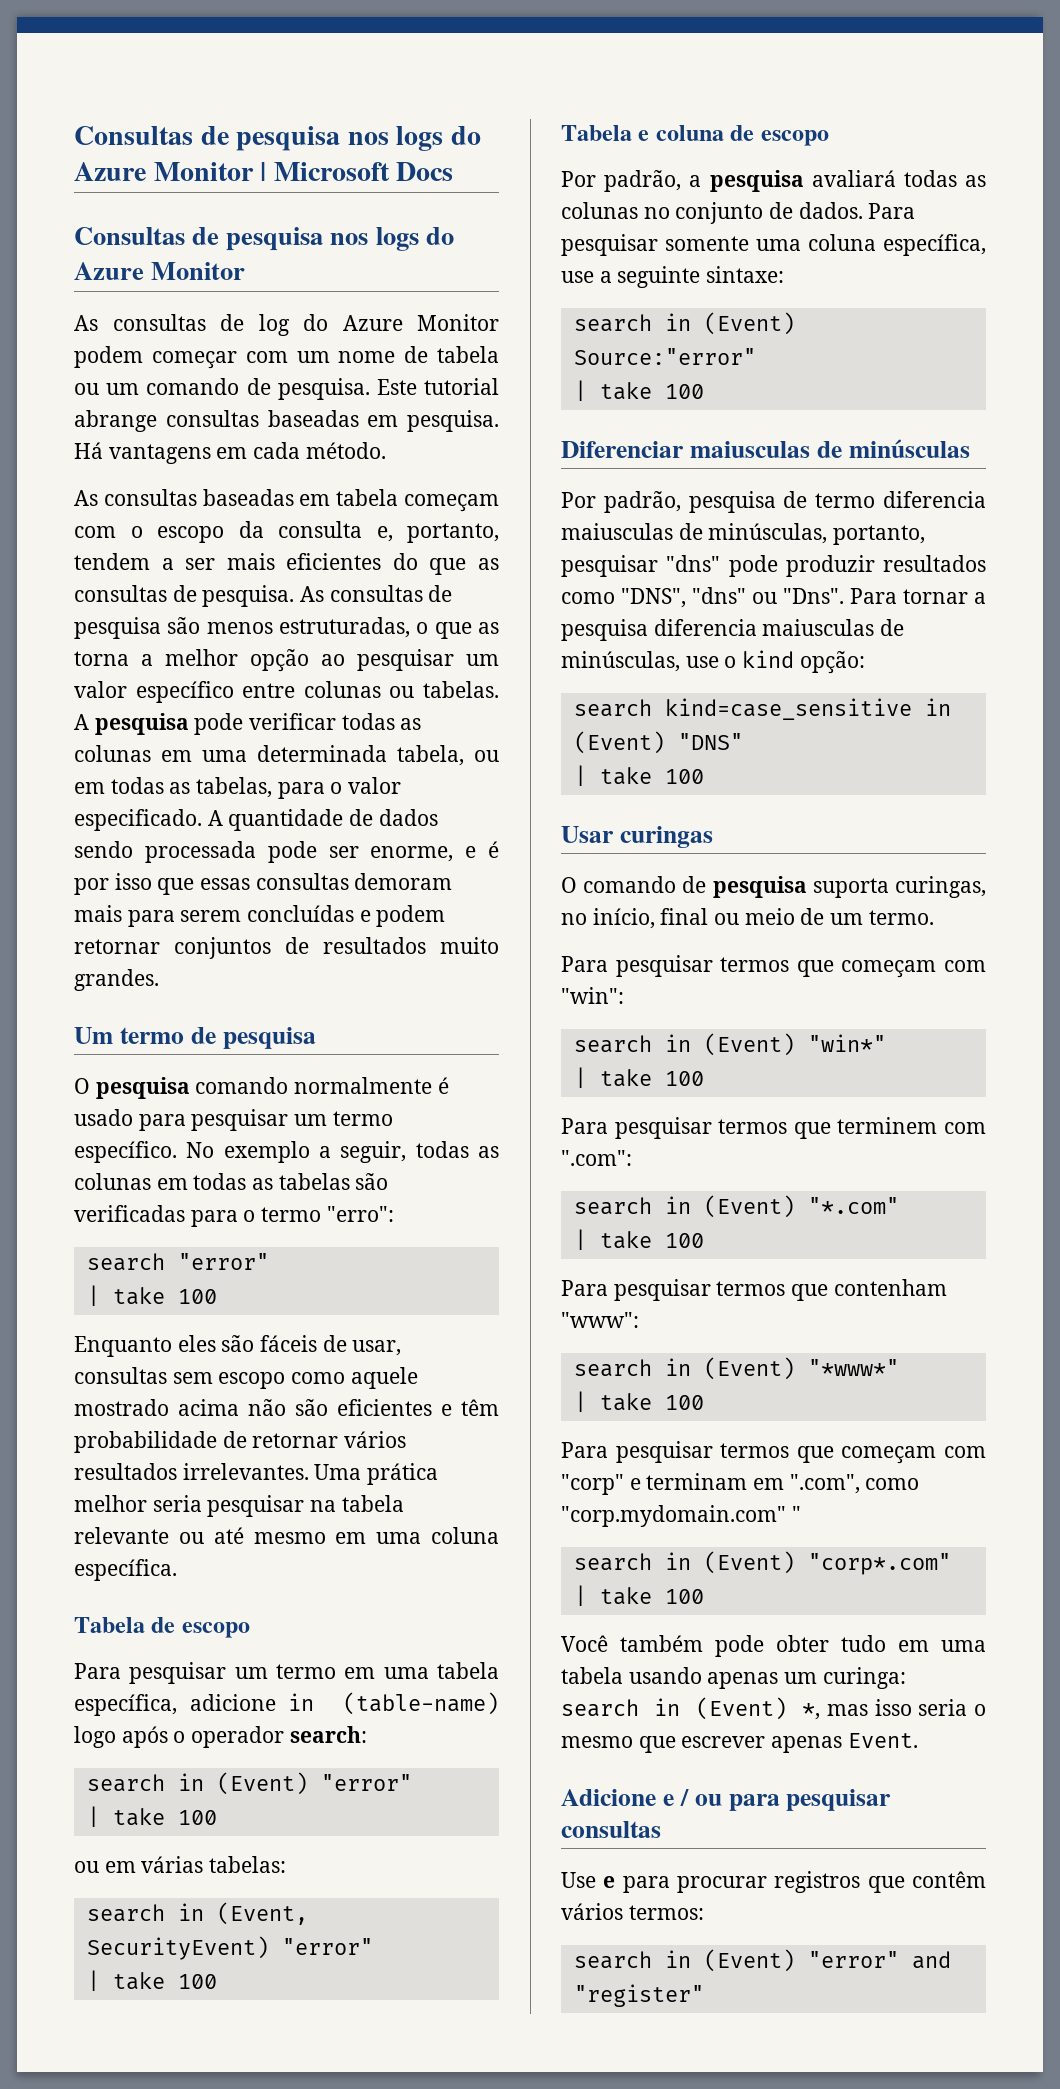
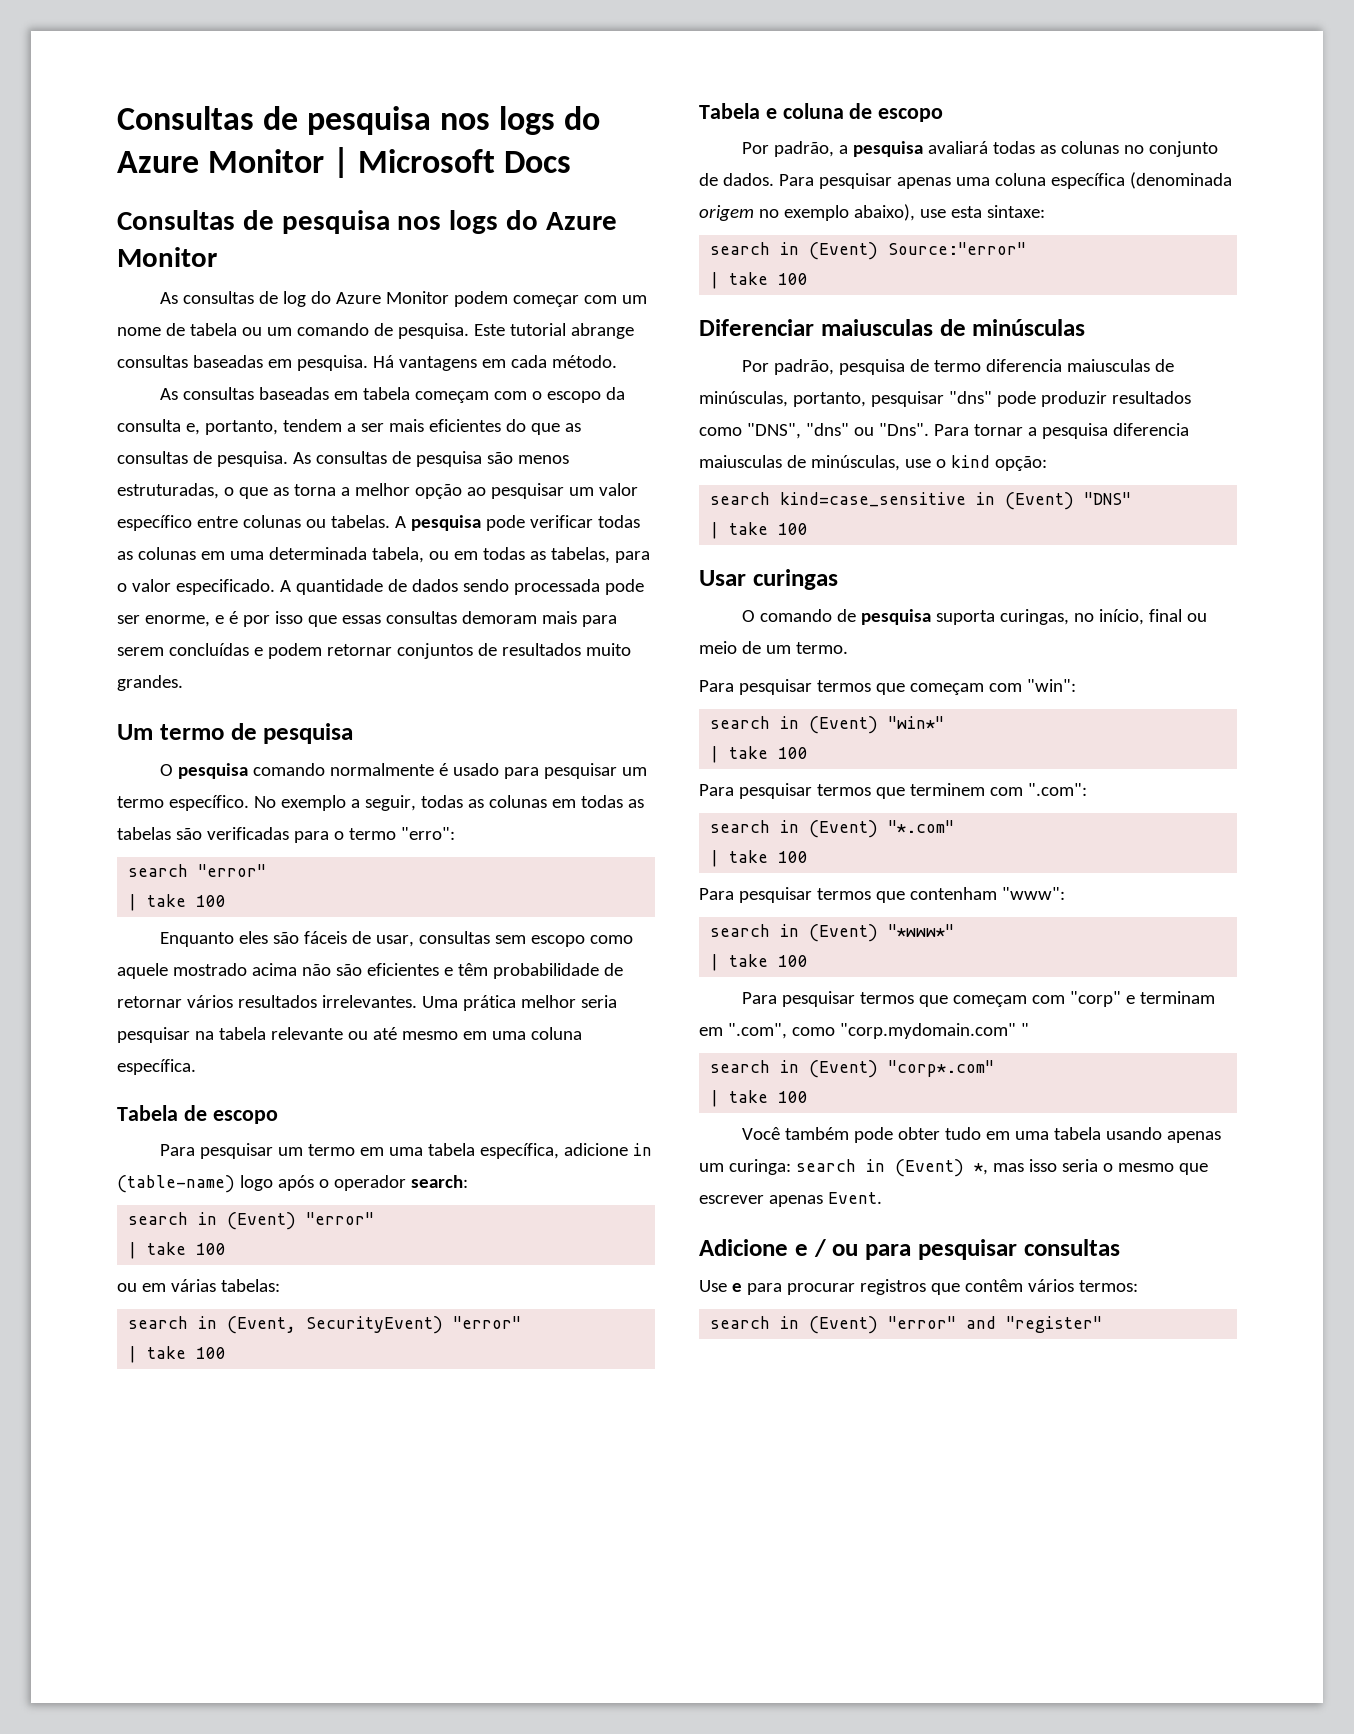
[665,234,986,256] [561,266,701,288] somente uma coluna específica, use a seguinte -> [896,172,1232,189] [699,204,982,221] apenas uma coluna específica (denominada origem no exemplo abaixo), use esta

